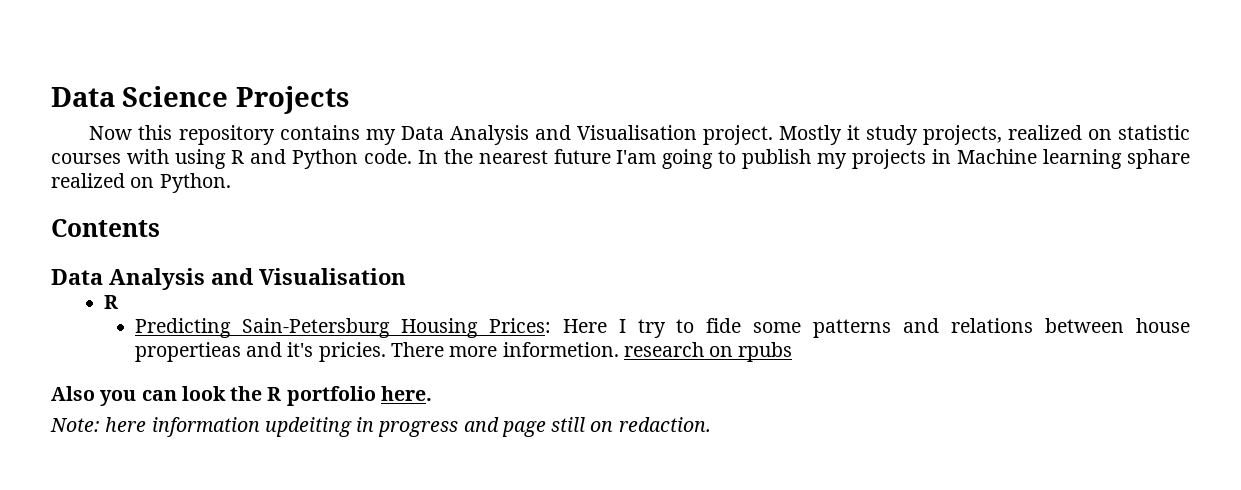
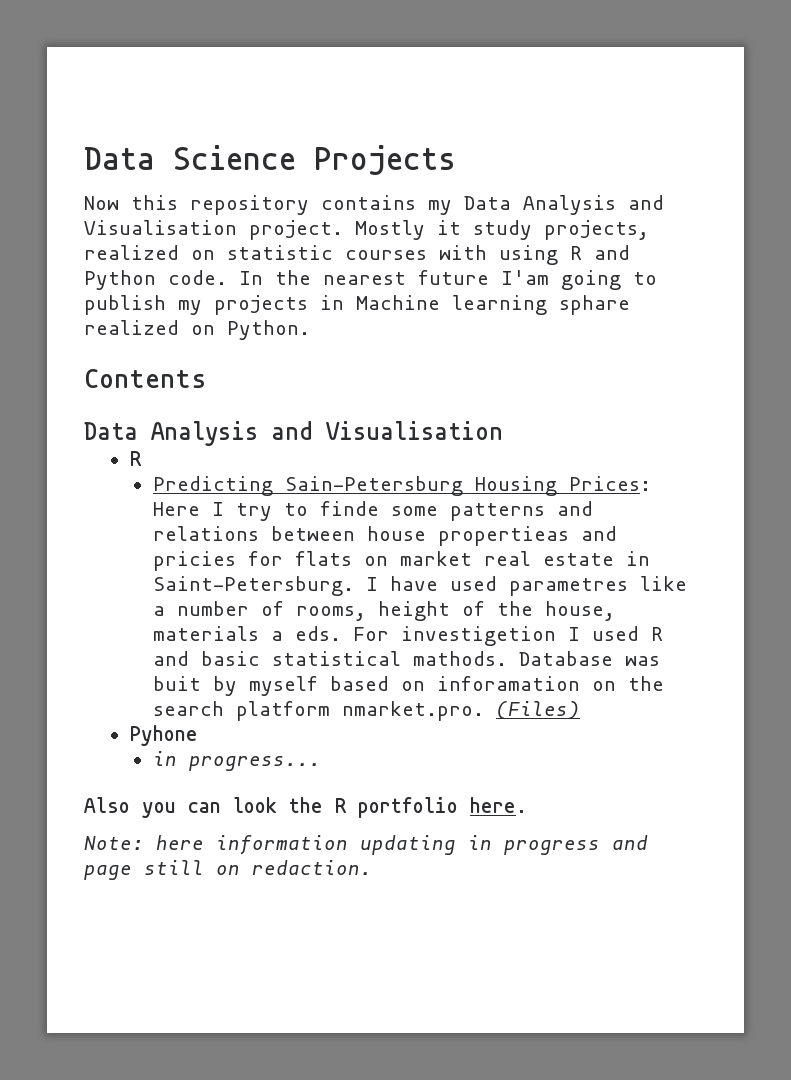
[706,318,742,333] fide -> [319,501,379,516] finde
[287,342,793,362] it's pricies. There more informetion. research on rpubs -> [152,551,650,571] [152,576,687,596] [152,601,615,621] [152,626,663,646] [152,651,660,666] [152,676,664,696] [152,701,580,721] [129,725,198,746] [152,751,321,771] pricies for flats on market real estate in Saint-Petersburg. I have used parametres like a number of rooms, height of the house, materials a eds. For investigetion I used R and basic statistical mathods. Database was buit by myself based on inforamation on the search platform nmarket.pro. (Files) // Pyhone // in progress...
[264,417,352,437] updeiting -> [360,835,456,855] updating

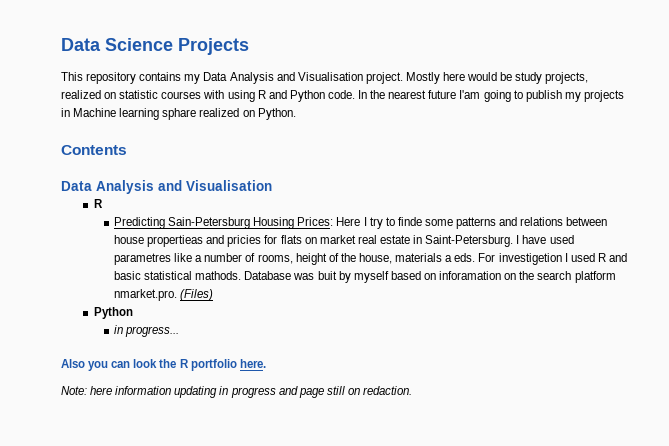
[84,195,178,210] Now this -> [61,72,83,81] This
[437,220,461,235] it -> [443,72,513,81] here would be
[129,725,198,746] Pyhone -> [93,307,133,319] Python

